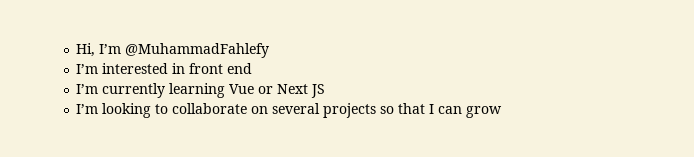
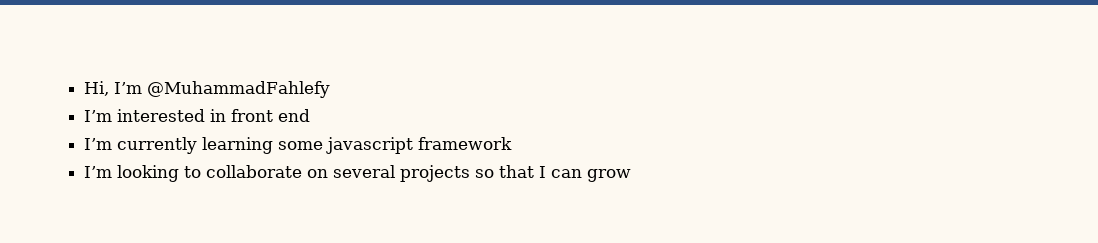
[229,84,326,98] Vue or Next JS -> [278,137,513,154] some javascript framework

